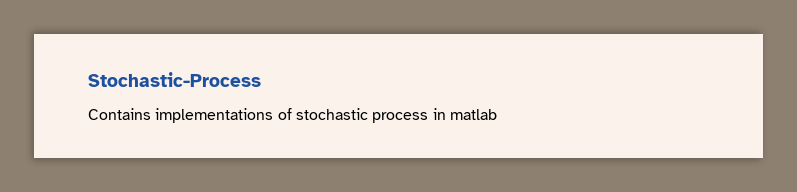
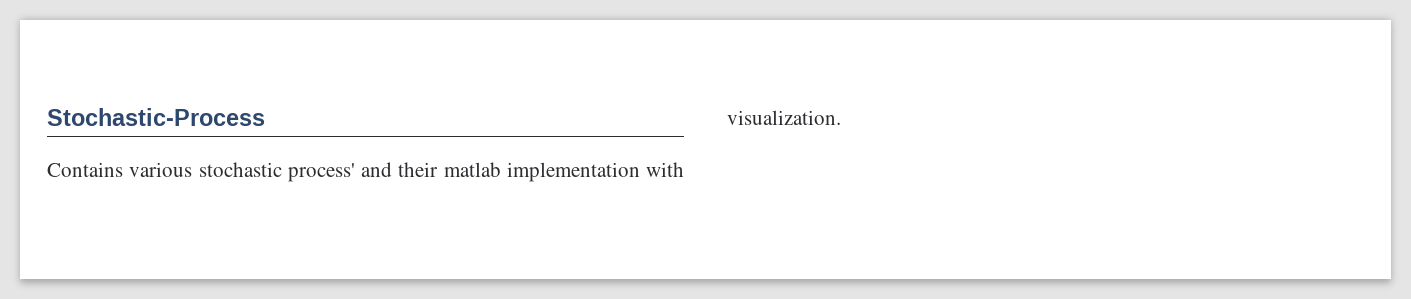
[155,108,497,123] implementations of stochastic process in matlab -> [129,162,684,182] [727,110,841,125] various stochastic process' and their matlab implementation with visualization.

